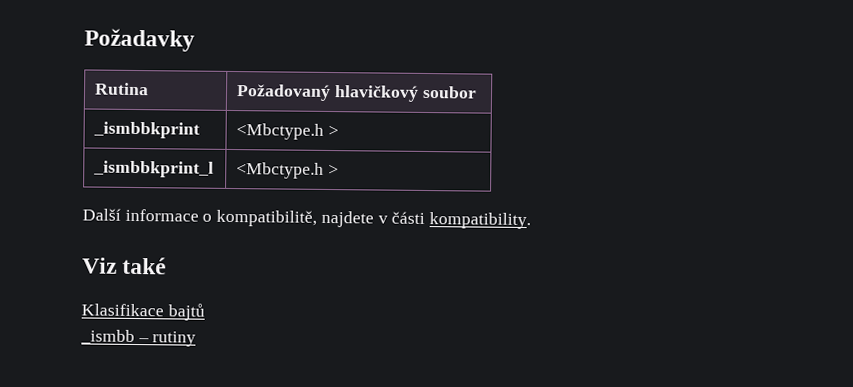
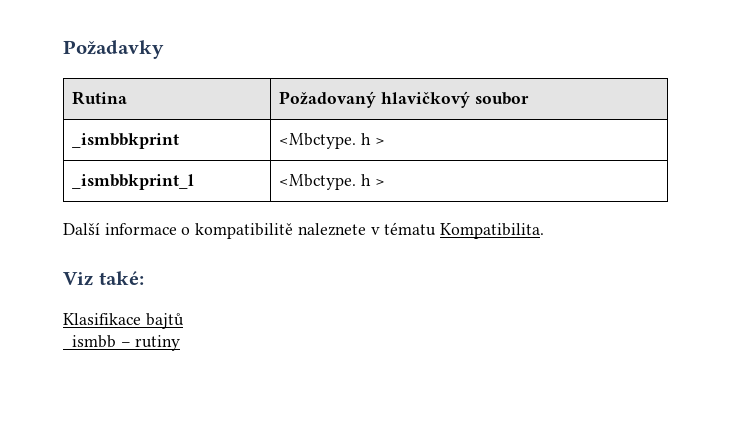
[236,123,325,140] <Mbctype.h -> [279,133,371,149] <Mbctype. h
[236,162,325,179] <Mbctype.h -> [279,174,371,190] <Mbctype. h
[216,209,532,230] kompatibilitě, najdete v části kompatibility. -> [195,222,545,239] kompatibilitě naleznete v tématu Kompatibilita.
[122,256,167,275] také -> [98,271,144,285] také:

